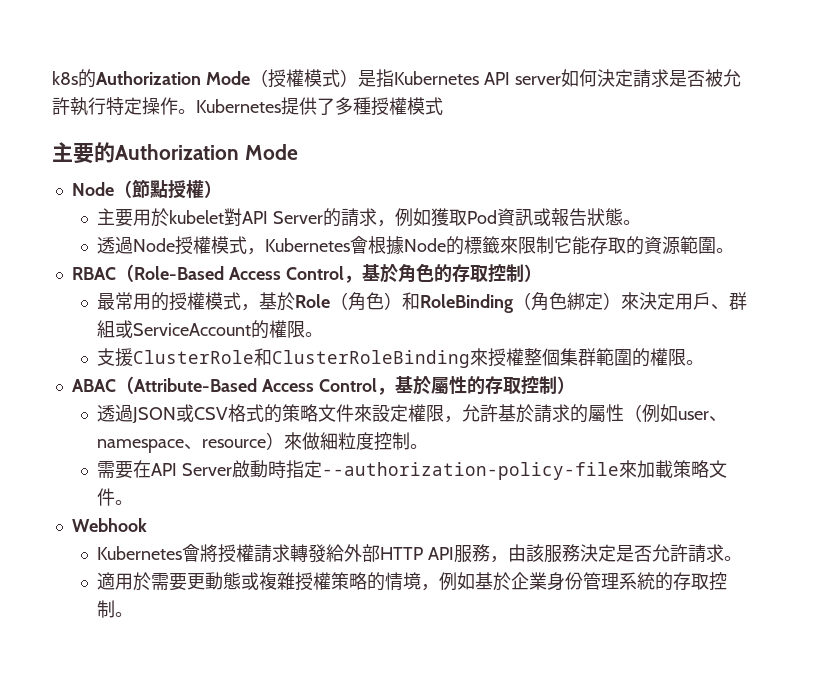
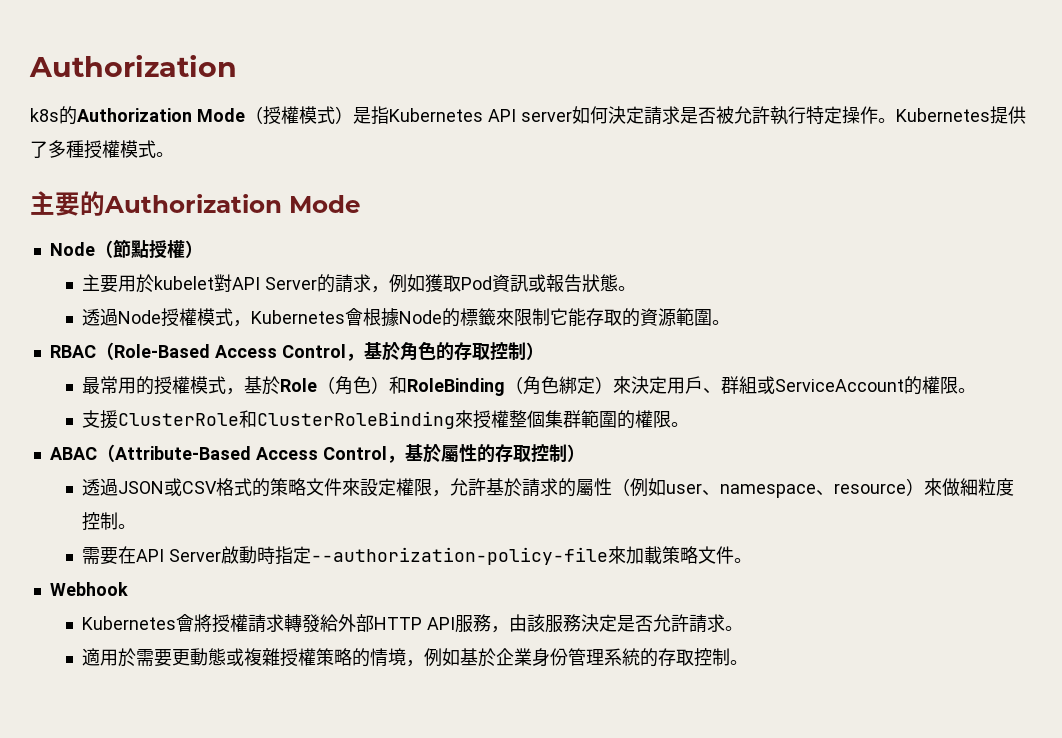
(52, 78) none -> [29,55,237,77] Authorization //
(443, 106) none -> [156,152,174,157] 。

